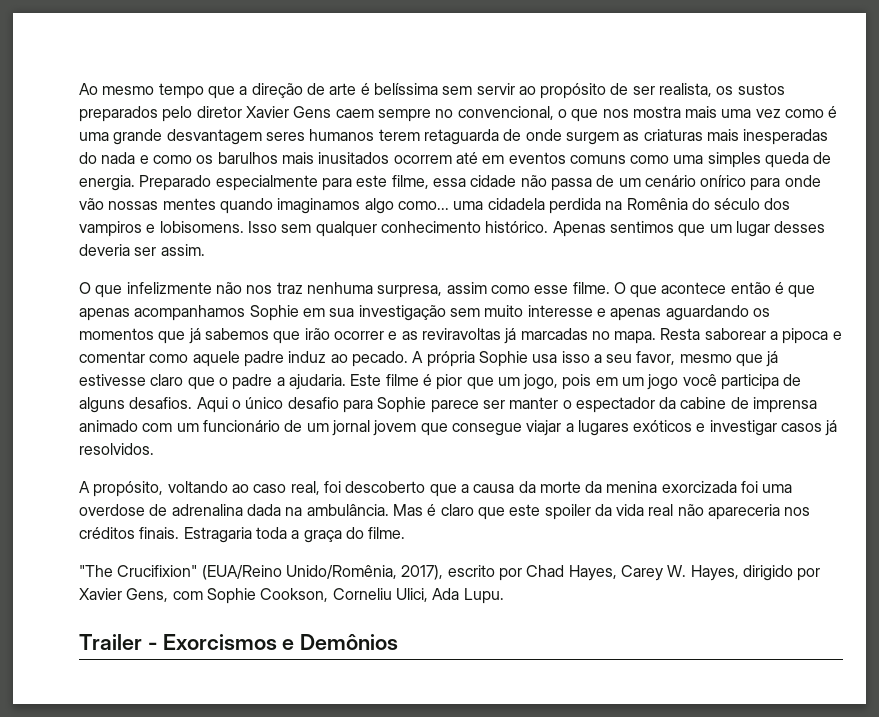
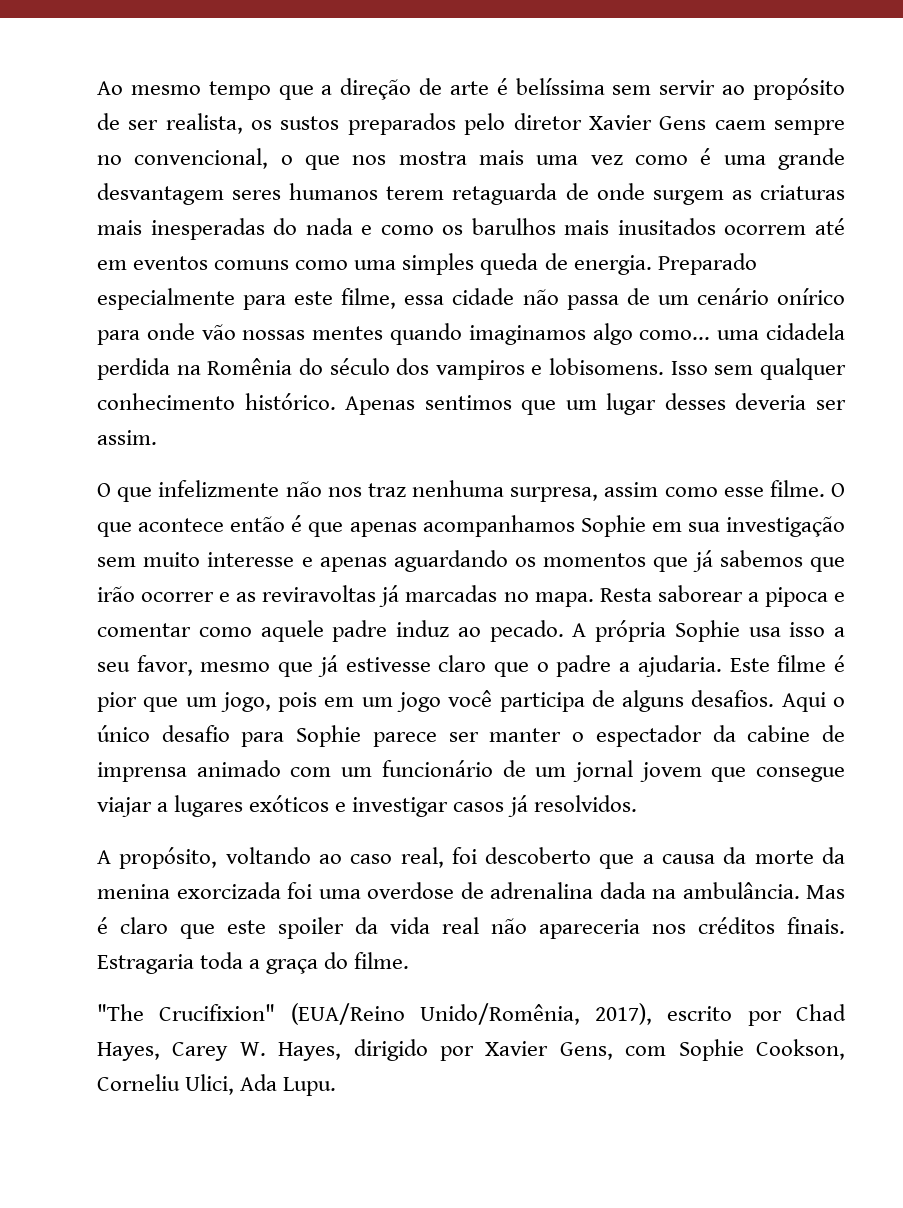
[79,634,399,650] // Trailer - Exorcismos e Demônios -> (337, 1086) none

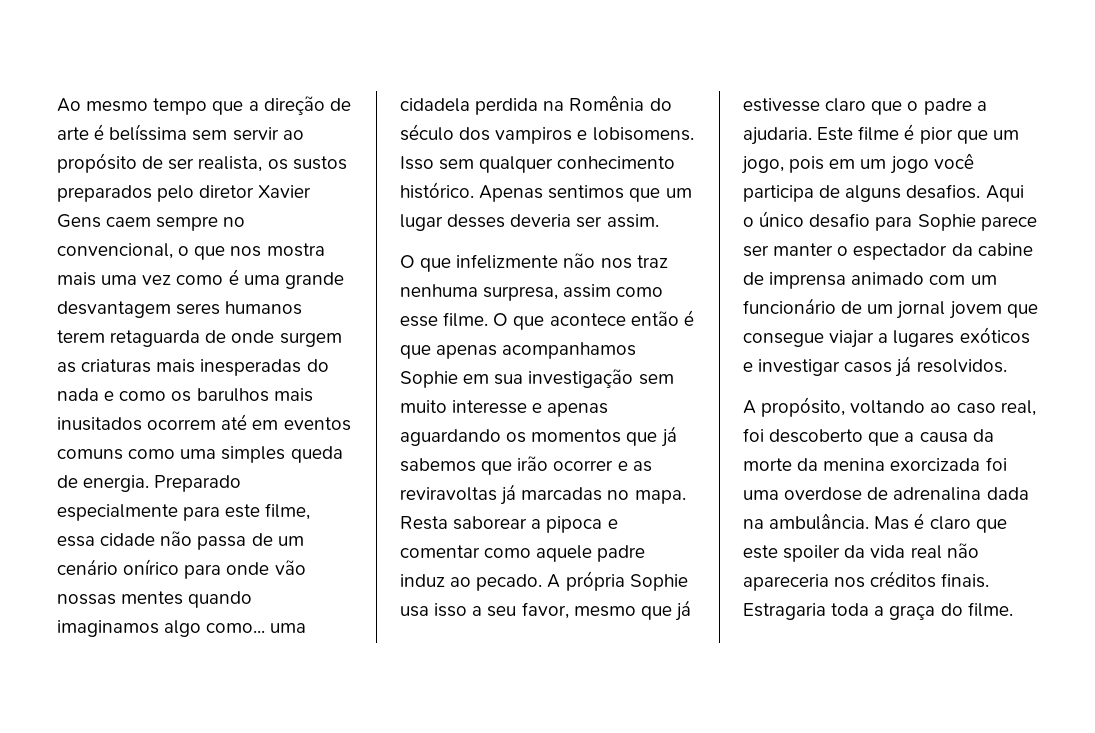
[97,1003,847,1026] [97,1039,845,1061] [97,1074,337,1096] // "The Crucifixion" (EUA/Reino Unido/Romênia, 2017), escrito por Chad Hayes, Carey W. Hayes, dirigido por Xavier Gens, com Sophie Cookson, Corneliu Ulici, Ada Lupu. -> (1013, 609) none

